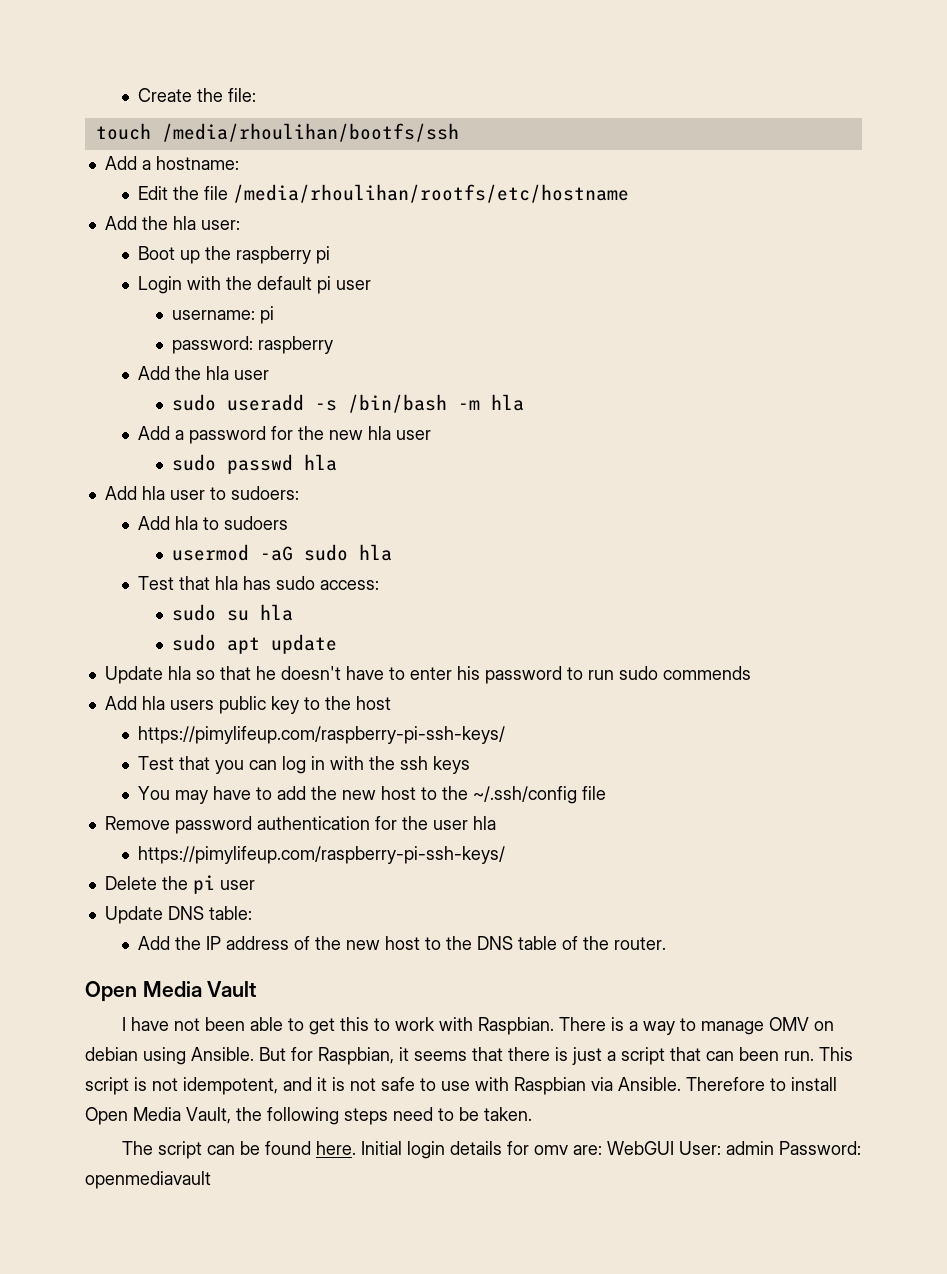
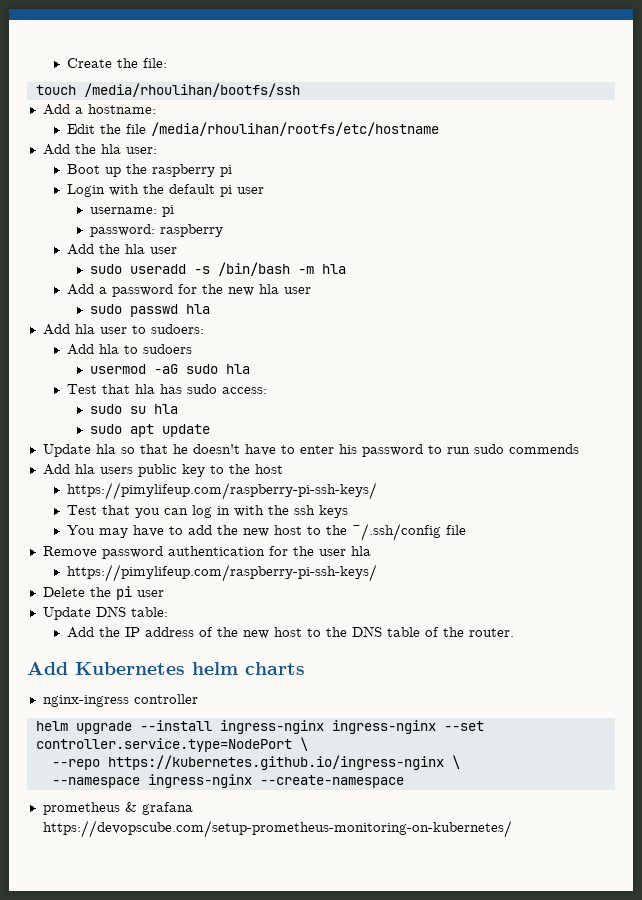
[85,981,257,1002] [122,1017,835,1035] [85,1047,853,1065] [85,1077,837,1095] [85,1107,532,1125] [122,1141,862,1159] [85,1171,211,1189] Open Media Vault // I have not been able to get this to work with Raspbian. There is a way to manage OMV on debian using Ansible. But for Raspbian, it seems that there is just a script that can been run. This script is not idempotent, and it is not safe to use with Raspbian via Ansible. Therefore to install Open Media Vault, the following steps need to be taken. // The script can be found here. Initial login details for omv are: WebGUI User: admin Password: openmediavault -> [27,662,305,675] [42,694,198,707] [35,720,484,734] [35,737,308,752] [51,755,460,770] [51,774,404,788] [42,802,193,815] [42,820,512,838] Add Kubernetes helm charts // nginx-ingress controller // helm upgrade --install ingress-nginx ingress-nginx --set controller.service.type=NodePort \ // --repo https://kubernetes.github.io/ingress-nginx \ // --namespace ingress-nginx --create-namespace // prometheus & grafana https://devopscube.com/setup-prometheus-monitoring-on-kubernetes/

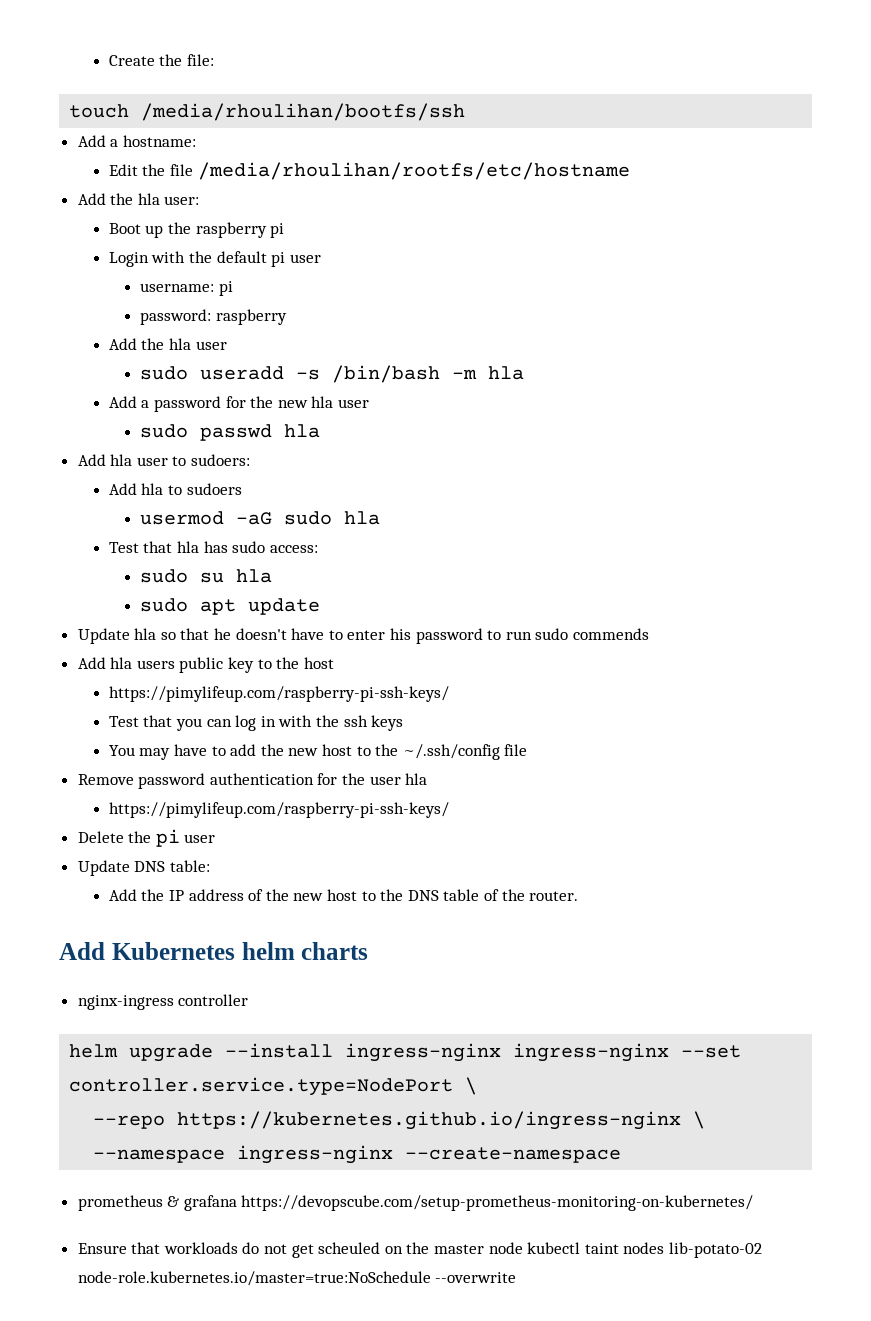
(512, 829) none -> [77,1242,762,1258] [77,1271,517,1286] // Ensure that workloads do not get scheuled on the master node kubectl taint nodes lib-potato-02 node-role.kubernetes.io/master=true:NoSchedule --overwrite

